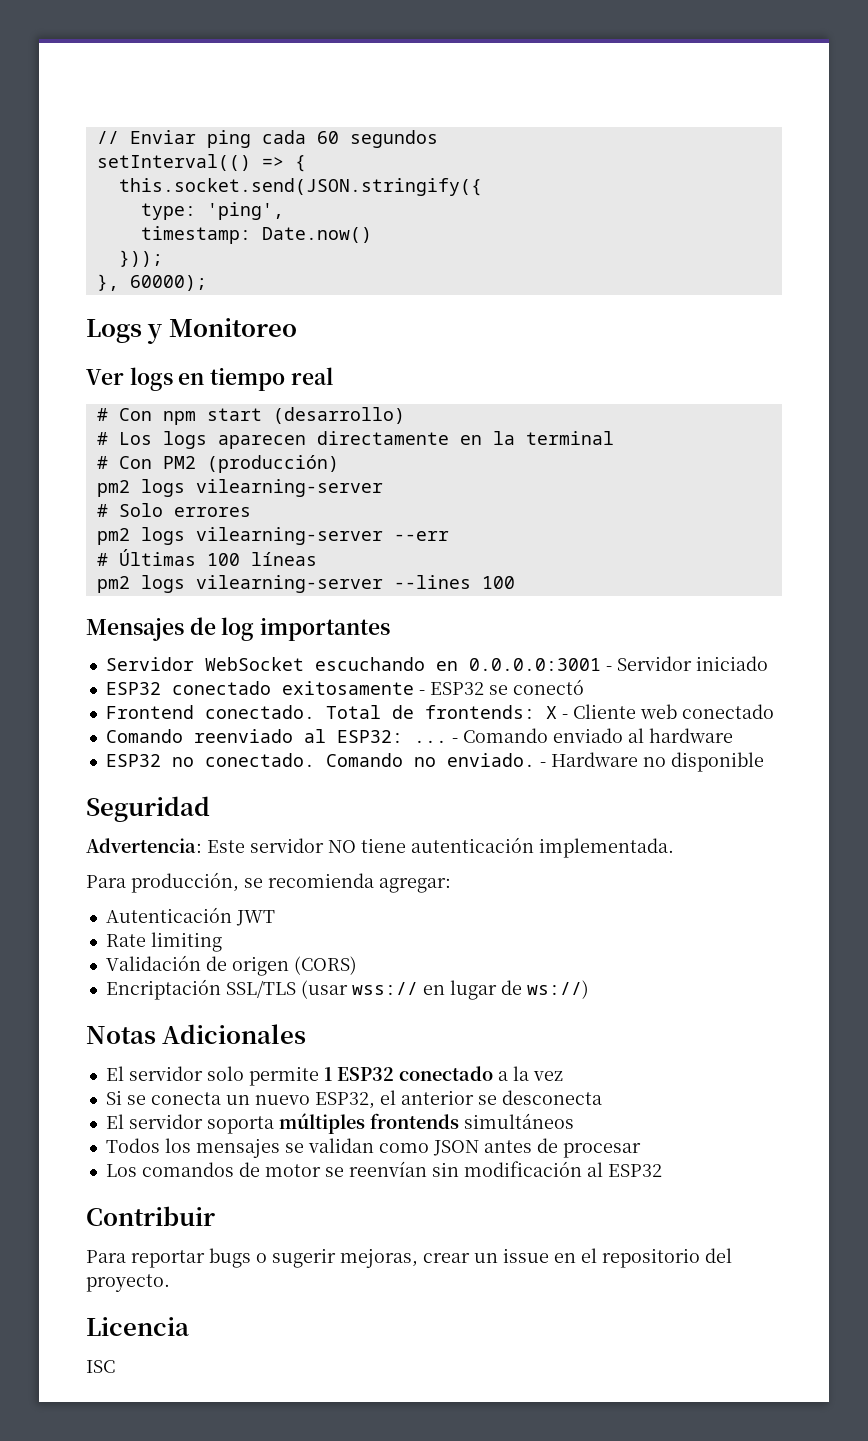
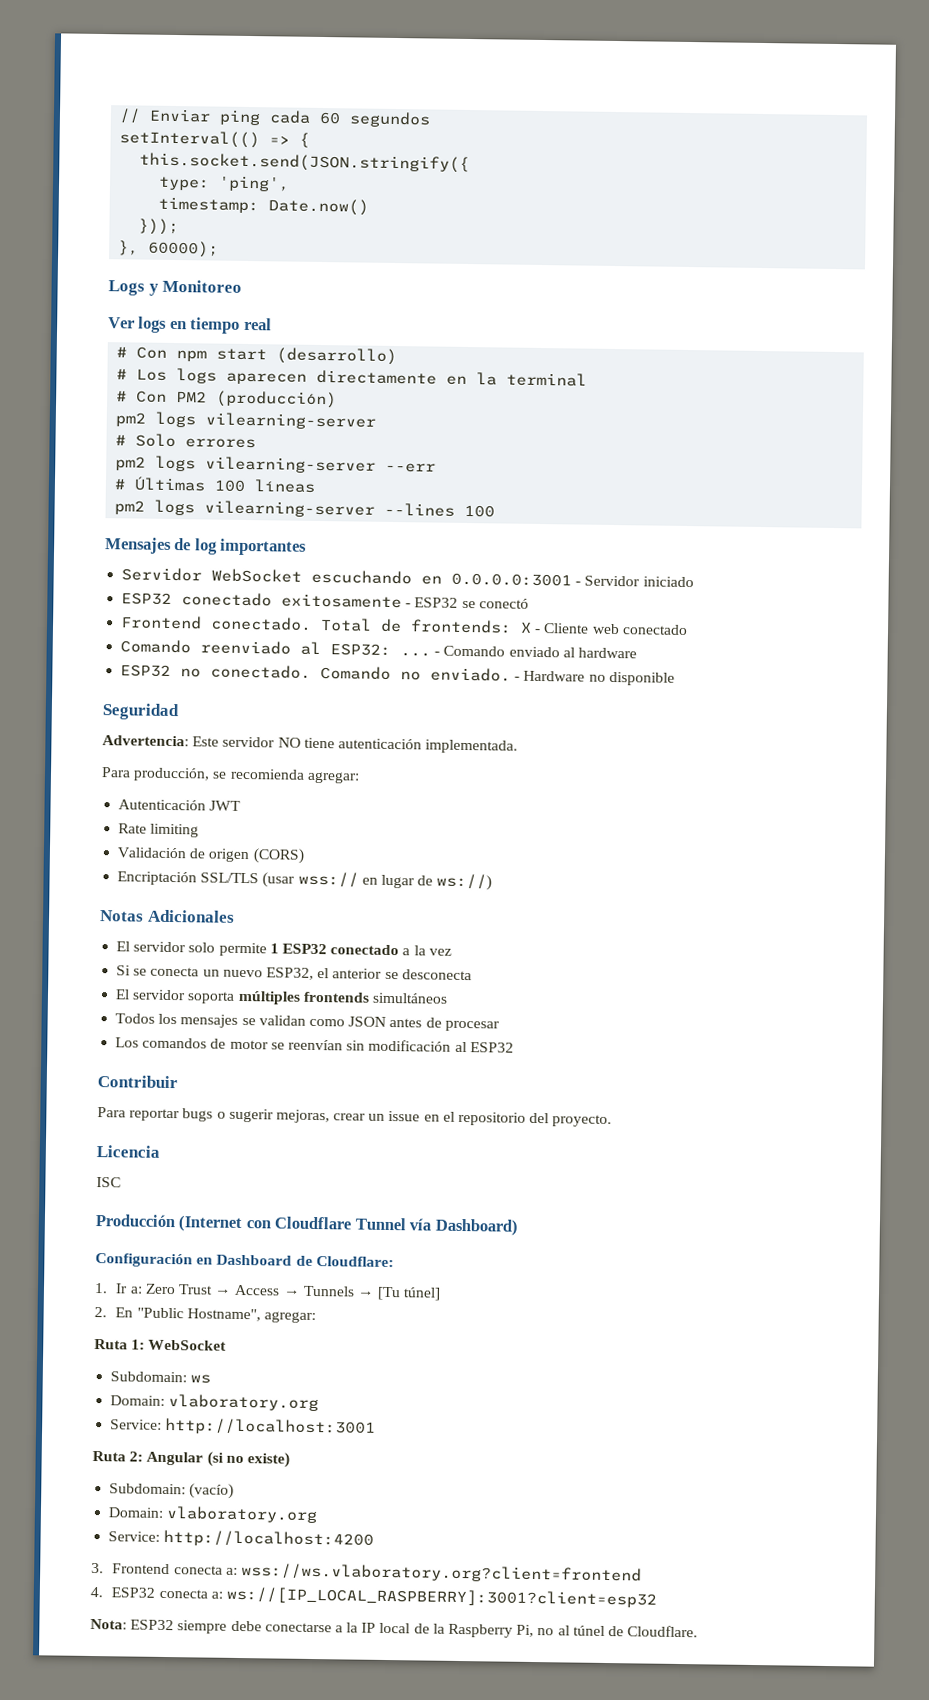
(115, 1366) none -> [95,1214,518,1236] [95,1253,394,1268] [94,1283,442,1301] [94,1307,316,1324] [94,1339,228,1351] [110,1371,212,1384] [110,1394,320,1412] [110,1417,377,1436] [92,1450,290,1468] [109,1483,235,1499] [108,1506,319,1524] [108,1529,375,1548] [91,1562,642,1584] [90,1586,657,1608] [90,1618,699,1638] // Producción (Internet con Cloudflare Tunnel vía Dashboard) // Configuración en Dashboard de Cloudflare: // 1. Ir a: Zero Trust → Access → Tunnels → [Tu túnel] // 2. En "Public Hostname", agregar: // Ruta 1: WebSocket // Subdomain: ws // Domain: vlaboratory.org // Service: http://localhost:3001 // Ruta 2: Angular (si no existe) // Subdomain: (vacío) // Domain: vlaboratory.org // Service: http://localhost:4200 // 3. Frontend conecta a: wss://ws.vlaboratory.org?client=frontend // 4. ESP32 conecta a: ws://[IP_LOCAL_RASPBERRY]:3001?client=esp32 // Nota: ESP32 siempre debe conectarse a la IP local de la Raspberry Pi, no al túnel de Cloudflare.

